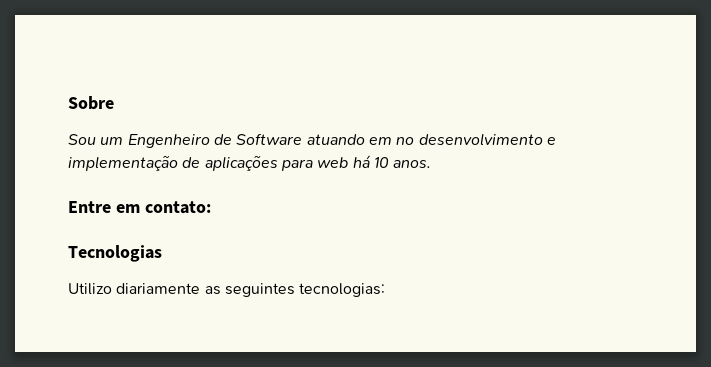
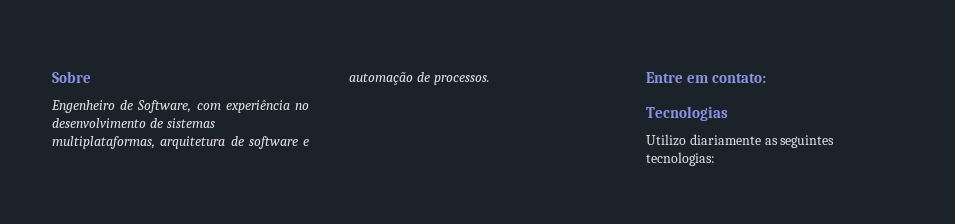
[68,133,556,148] [68,155,432,171] Sou um Engenheiro de Software atuando em no desenvolvimento e implementação de aplicações para web há 10 anos. -> [51,100,309,113] [52,118,215,128] [52,136,309,149] [349,72,490,85] Engenheiro de Software, com experiência no desenvolvimento de sistemas multiplataformas, arquitetura de software e automação de processos.

